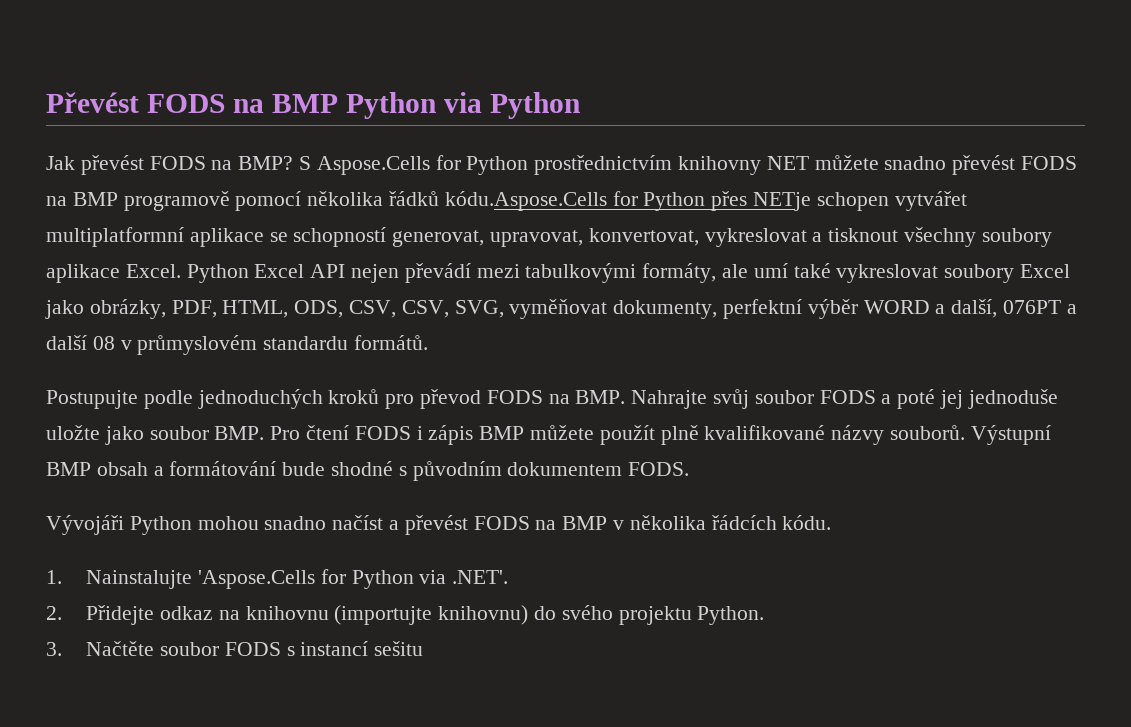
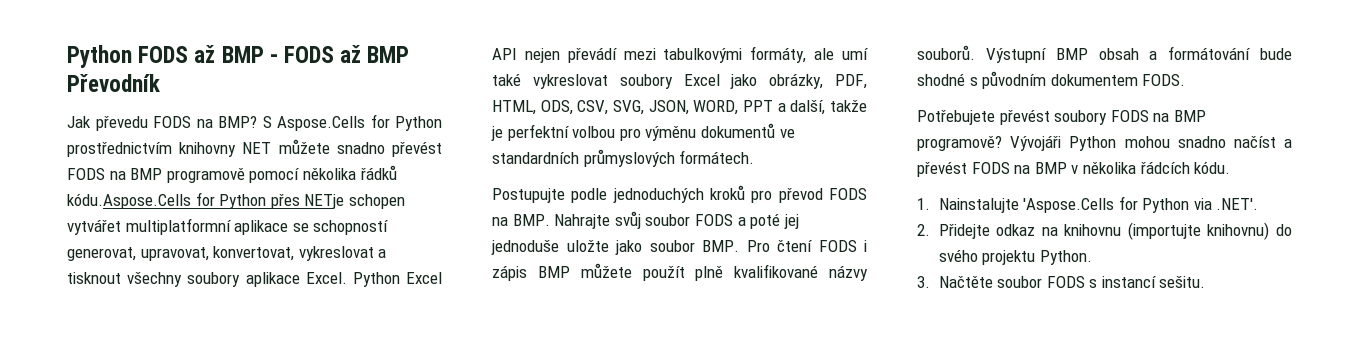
[46,92,580,119] Převést FODS na BMP Python via Python -> [67,45,410,68] [67,74,160,92] Python FODS až BMP - FODS až BMP Převodník
[80,155,144,175] převést -> [95,116,148,131] převedu
[401,299,1077,319] [46,335,429,355] CSV, SVG, vyměňovat dokumenty, perfektní výběr WORD a další, 076PT a další 08 v průmyslovém standardu formátů. -> [613,100,867,115] [491,123,795,141] [492,149,755,167] SVG, JSON, WORD, PPT a další, takže je perfektní volbou pro výměnu dokumentů ve standardních průmyslových formátech.
(690, 469) none -> [917,109,1206,125] [917,136,1002,151] Potřebujete převést soubory FODS na BMP programově?
[374,641,424,656] sešitu -> [1159,276,1206,288] sešitu.

